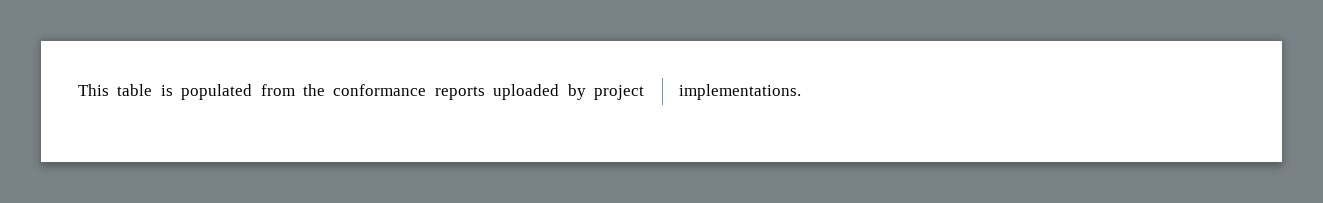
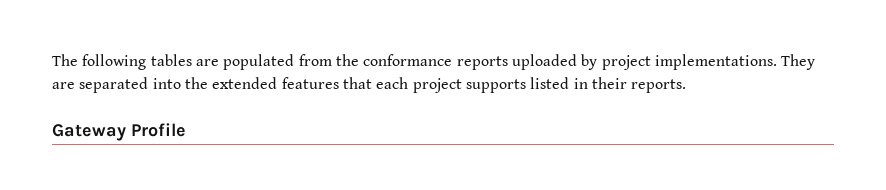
[78,84,173,96] This table is -> [52,54,219,70] The following tables are
(801, 92) none -> [781,54,816,70] [52,77,687,93] [52,123,186,141] They are separated into the extended features that each project supports listed in their reports. // Gateway Profile

